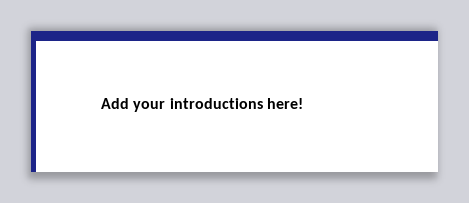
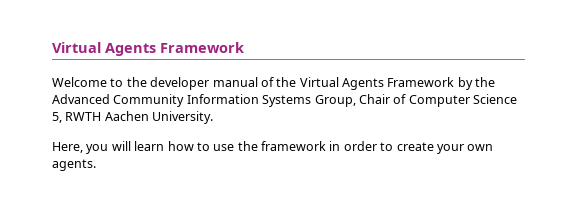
[101,98,303,112] Add your introductions here! -> [52,42,244,56] [52,77,496,90] [52,94,517,107] [52,111,214,124] [52,141,494,154] [52,159,96,171] Virtual Agents Framework // Welcome to the developer manual of the Virtual Agents Framework by the Advanced Community Information Systems Group, Chair of Computer Science 5, RWTH Aachen University. // Here, you will learn how to use the framework in order to create your own agents.

